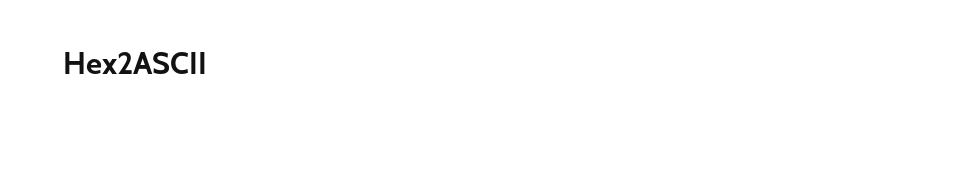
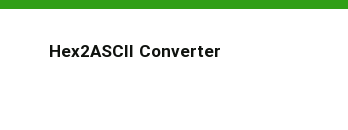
(207, 63) none -> [138,45,221,57] Converter

